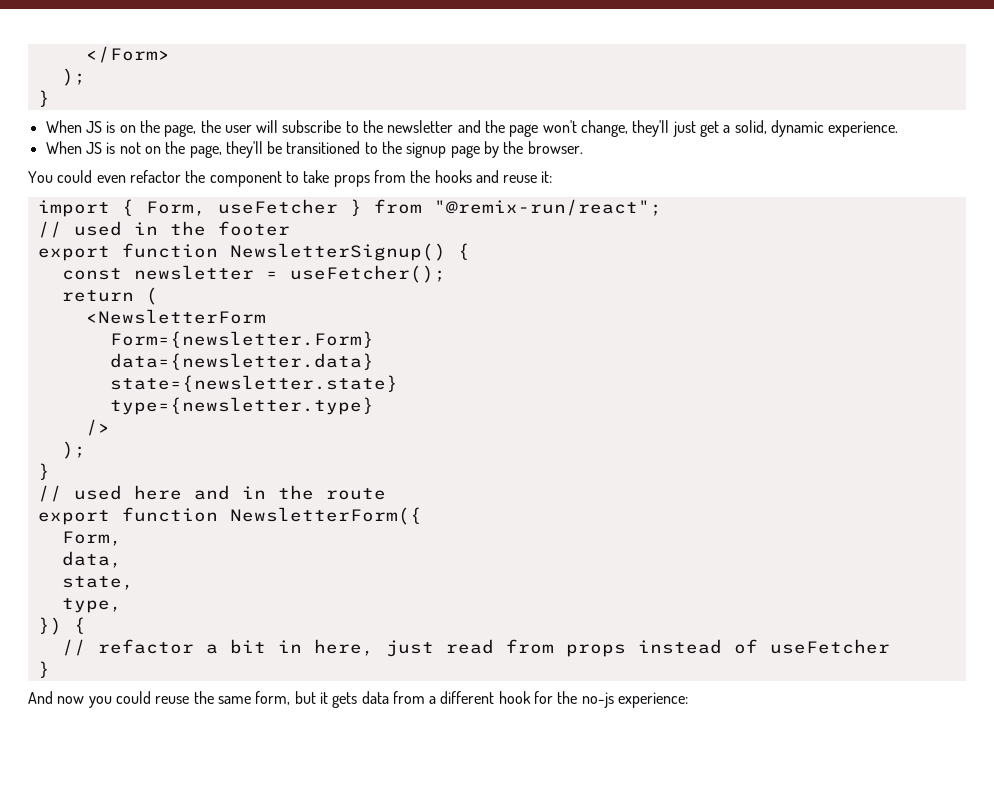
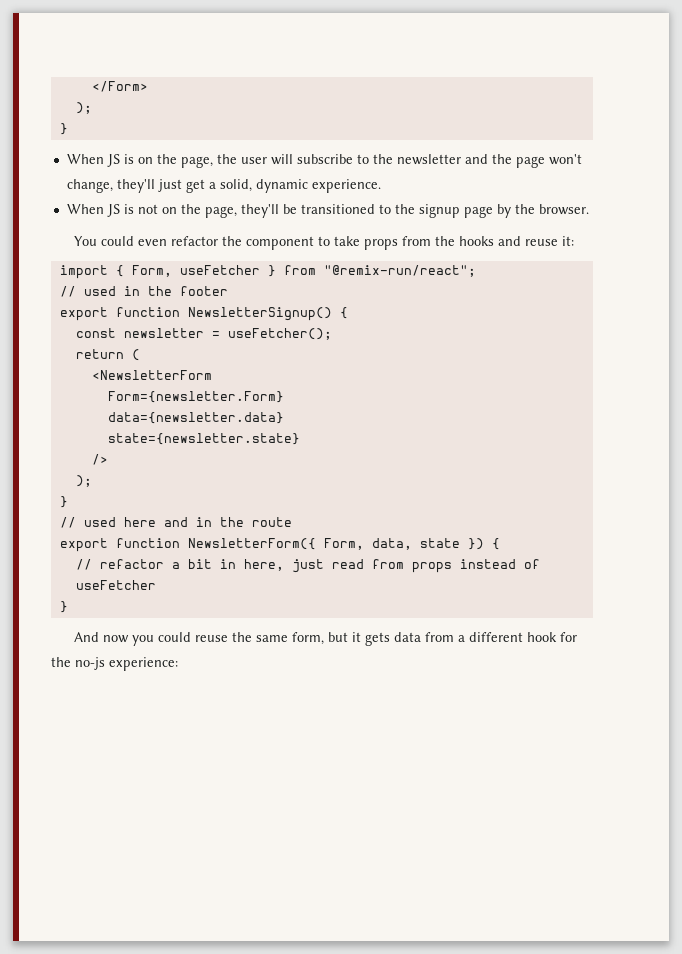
[109,397,374,415] // type={newsletter.type} -> (300, 439) none
[61,531,122,546] // Form, // -> [323,538,364,550] Form,
[61,576,134,590] [61,598,122,613] // state, // type, // -> [419,538,460,548] state

